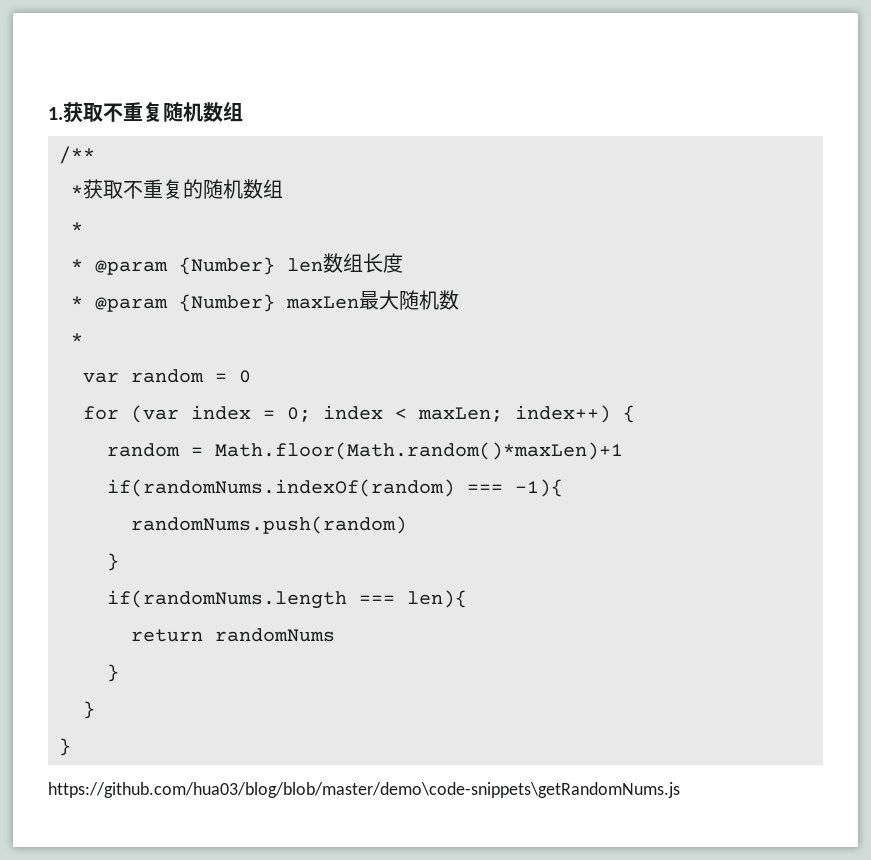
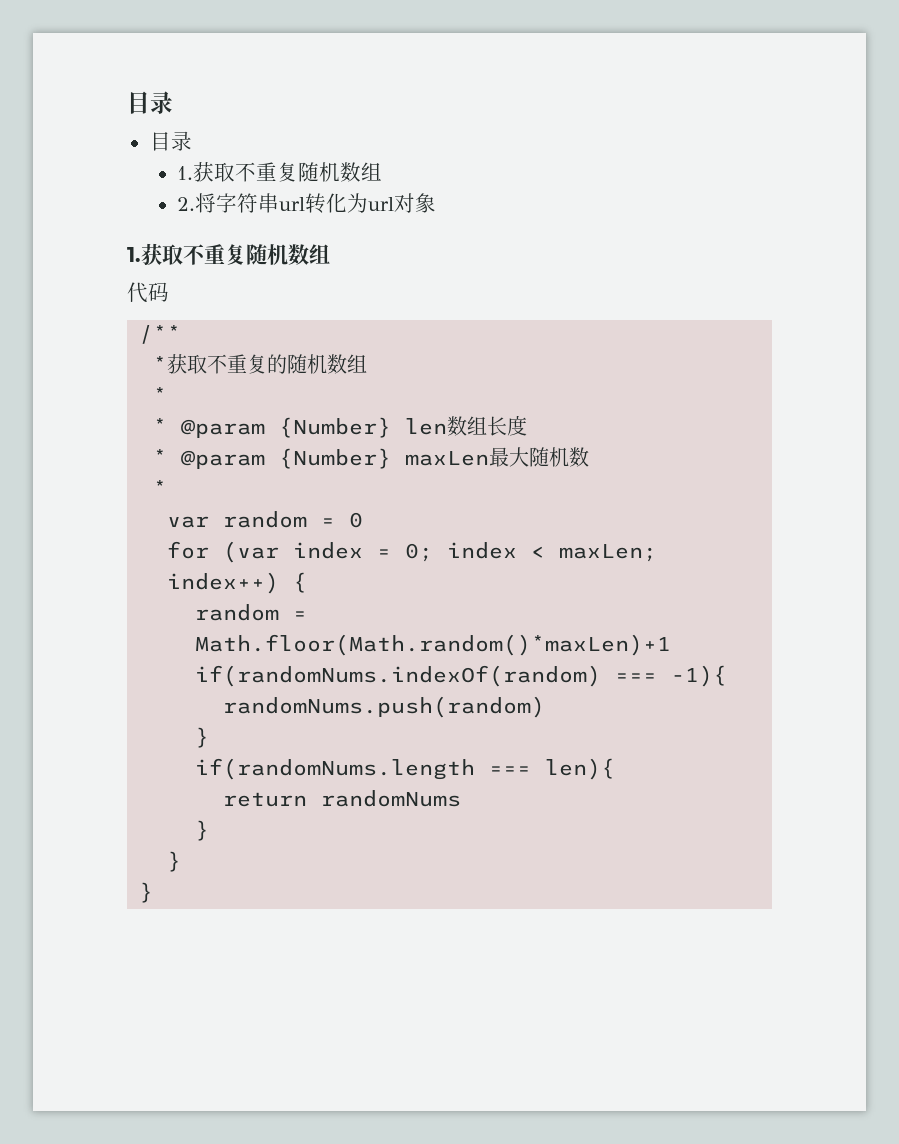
[48,102,243,123] 1.获取不重复随机数组 -> [127,91,173,114] [149,131,192,151] [177,162,383,182] [177,193,437,214] [127,243,330,265] [127,282,169,303] 目录 // 目录 // 1.获取不重复随机数组 // 2.将字符串url转化为url对象 // 1.获取不重复随机数组 // 代码
[48,782,680,798] // https://github.com/hua03/blog/blob/master/demo\code-snippets\getRandomNums.js -> (154, 892) none

